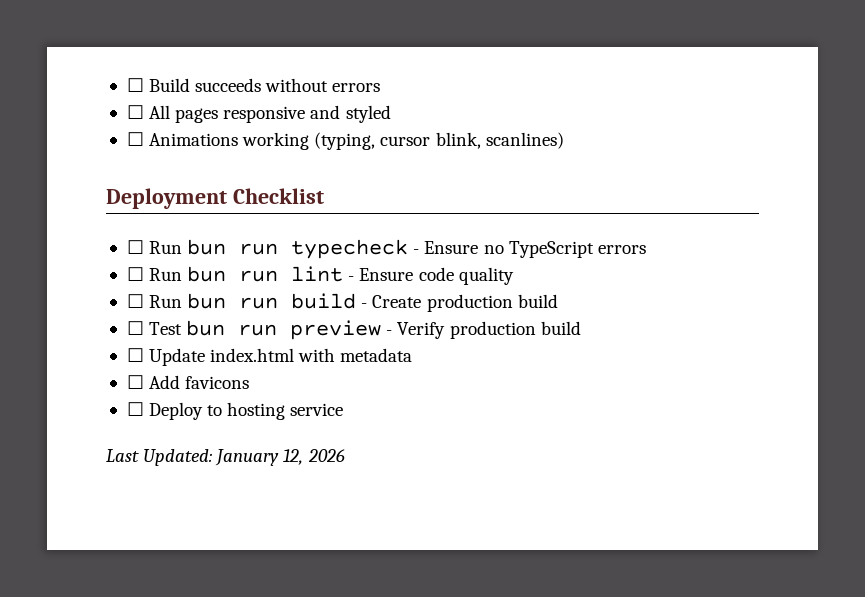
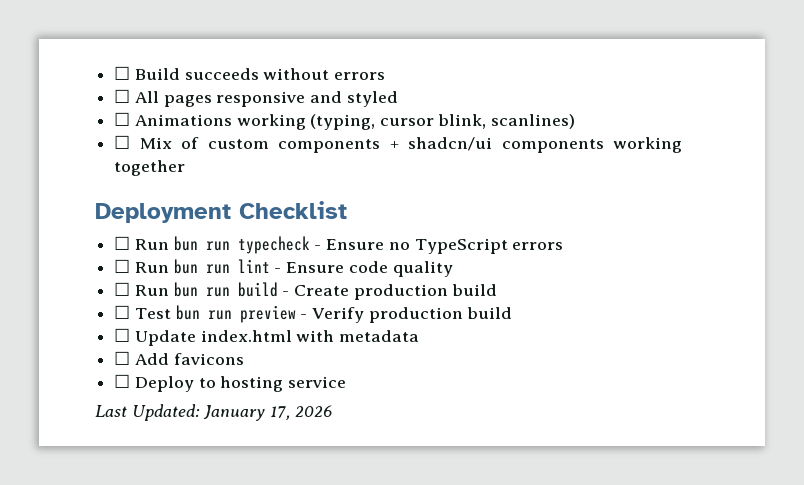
(564, 140) none -> [114,135,682,153] [114,160,186,176] // ☐ Mix of custom components + shadcn/ui components working together
[283,449,304,465] 12, -> [270,406,291,420] 17,

